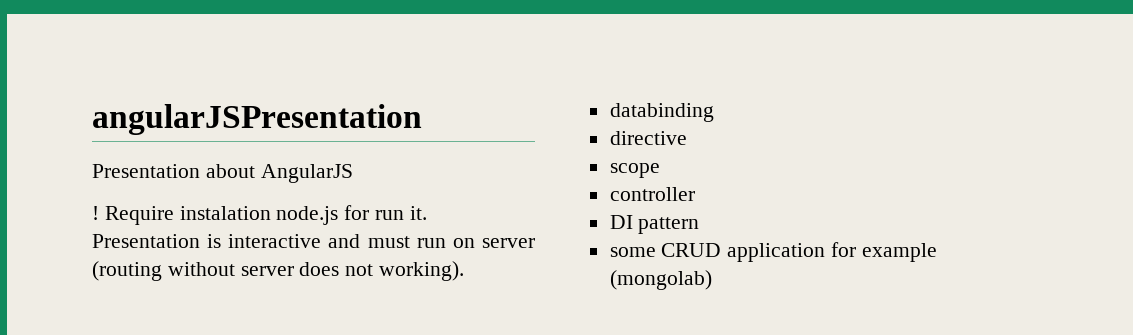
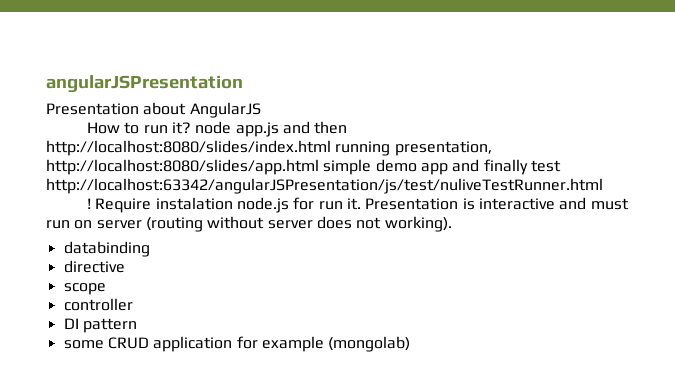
(353, 173) none -> [87,121,348,137] [46,140,492,156] [46,159,561,175] [46,178,603,194] // How to run it? node app.js and then http://localhost:8080/slides/index.html running presentation, http://localhost:8080/slides/app.html simple demo app and finally test http://localhost:63342/angularJSPresentation/js/test/nuliveTestRunner.html

